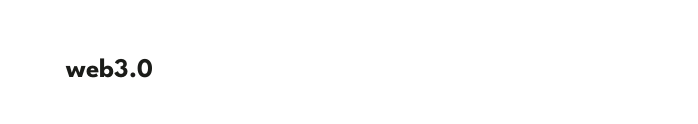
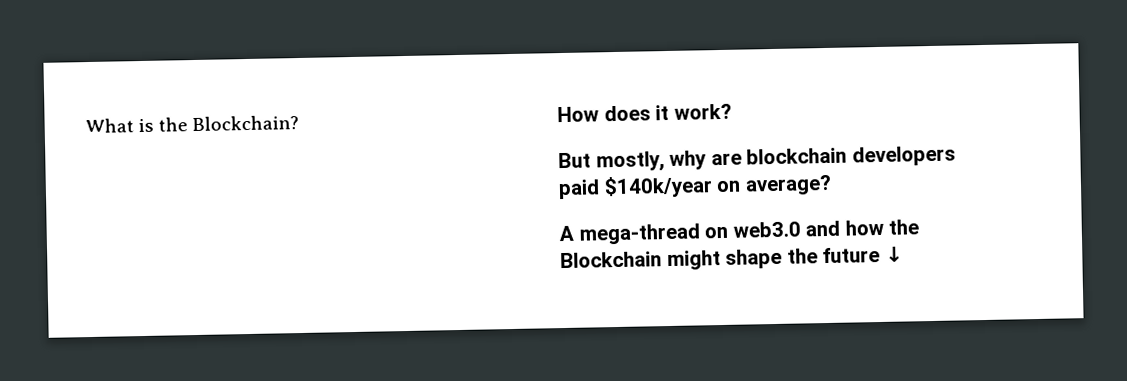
[65,58,153,78] web3.0 -> [85,115,300,134] [557,103,732,123] [558,145,956,173] [558,174,832,200] [559,219,920,245] [560,246,904,271] What is the Blockchain? // How does it work? // But mostly, why are blockchain developers paid $140k/year on average? // A mega-thread on web3.0 and how the Blockchain might shape the future ↓

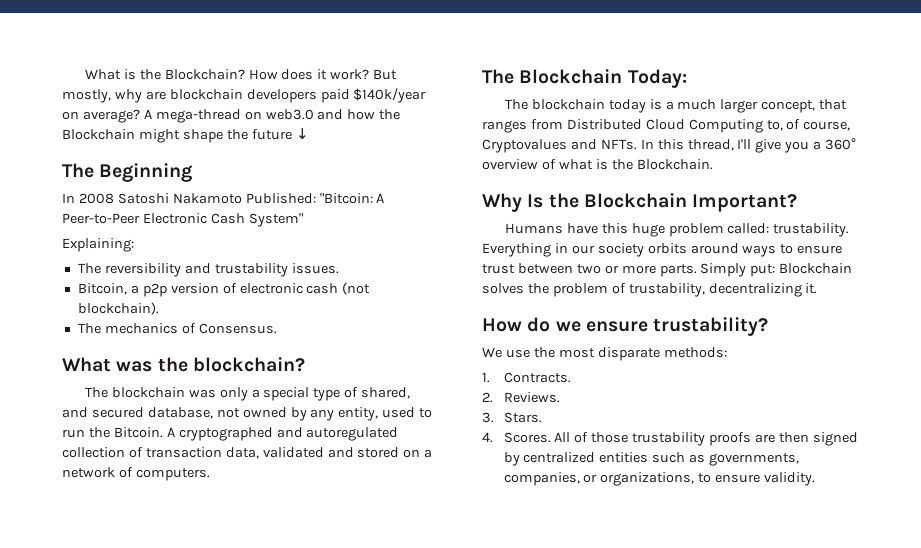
(300, 123) // -> (245, 74) none
(732, 111) // -> (370, 74) none
(832, 185) // -> (140, 116) none
(904, 254) none -> [62,163,193,182] [62,193,385,204] [62,213,303,227] [62,238,134,252] [77,263,339,277] [77,282,371,297] [77,302,159,315] [77,323,277,334] [62,357,305,372] [84,387,411,401] [62,407,433,421] [62,427,399,441] [62,447,433,459] [62,467,210,481] [482,69,687,88] [504,99,848,113] [482,119,851,133] [482,138,857,153] [482,159,713,170] [482,193,798,212] [504,223,850,237] [482,243,843,257] [482,263,853,277] [482,283,818,297] [482,317,769,336] [482,347,727,361] [482,372,571,383] [482,392,560,403] [482,412,542,423] [482,432,858,446] [503,452,800,466] [503,472,816,486] // The Beginning // In 2008 Satoshi Nakamoto Published: "Bitcoin: A Peer-to-Peer Electronic Cash System" // Explaining: // The reversibility and trustability issues. // Bitcoin, a p2p version of electronic cash (not blockchain). // The mechanics of Consensus. // What was the blockchain? // The blockchain was only a special type of shared, and secured database, not owned by any entity, used to run the Bitcoin. A cryptographed and autoregulated collection of transaction data, validated and stored on a network of computers. // The Blockchain Today: // The blockchain today is a much larger concept, that ranges from Distributed Cloud Computing to, of course, Cryptovalues and NFTs. In this thread, I'll give you a 360° overview of what is the Blockchain. // Why Is the Blockchain Important? // Humans have this huge problem called: trustability. Everything in our society orbits around ways to ensure trust between two or more parts. Simply put: Blockchain solves the problem of trustability, decentralizing it. // How do we ensure trustability? // We use the most disparate methods: // 1. Contracts. // 2. Reviews. // 3. Stars. // 4. Scores. All of those trustability proofs are then signed by centralized entities such as governments, companies, or organizations, to ensure validity.

